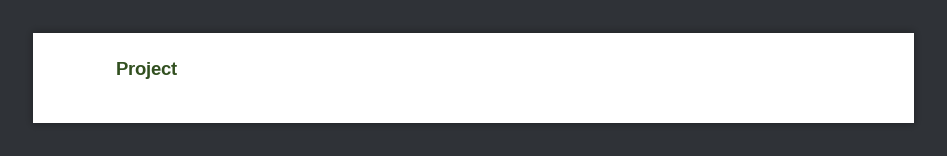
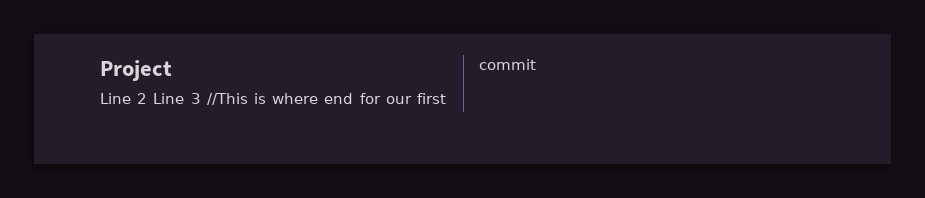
(177, 70) none -> [100,93,446,105] [479,59,536,70] // Line 2 Line 3 //This is where end for our first commit

